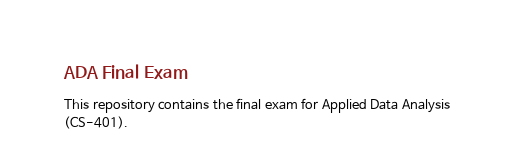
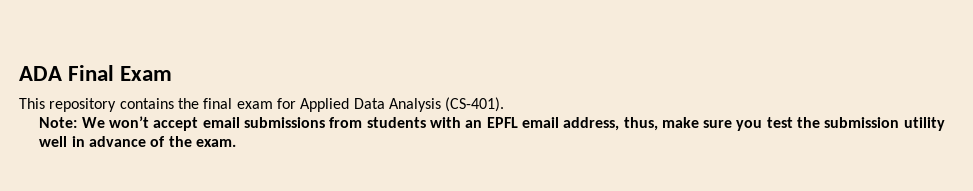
(128, 122) none -> [39,116,945,131] [39,136,236,147] // Note: We won’t accept email submissions from students with an EPFL email address, thus, make sure you test the submission utility well in advance of the exam.

